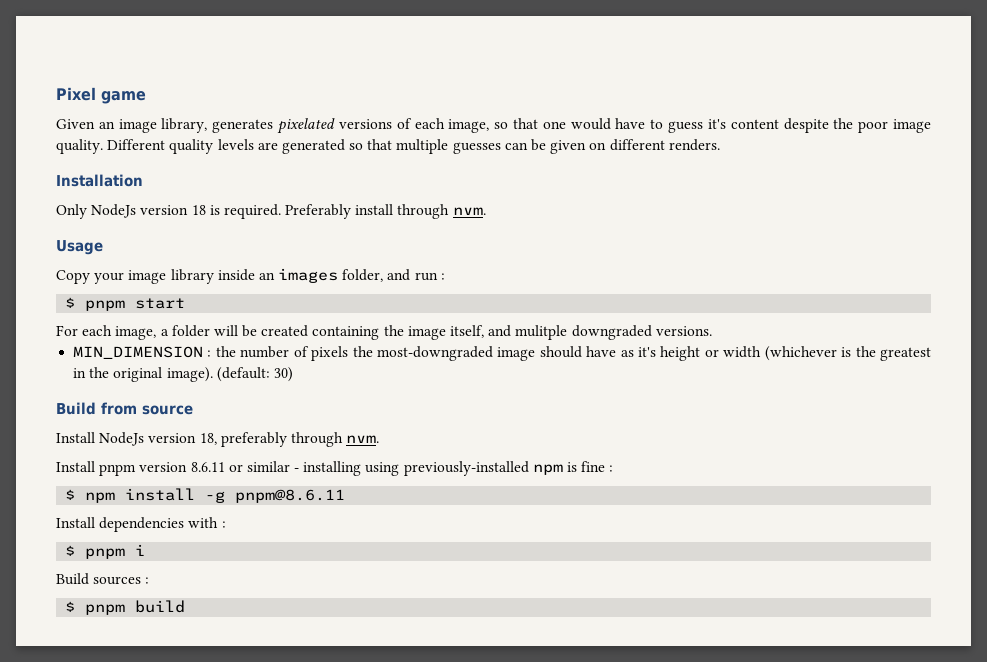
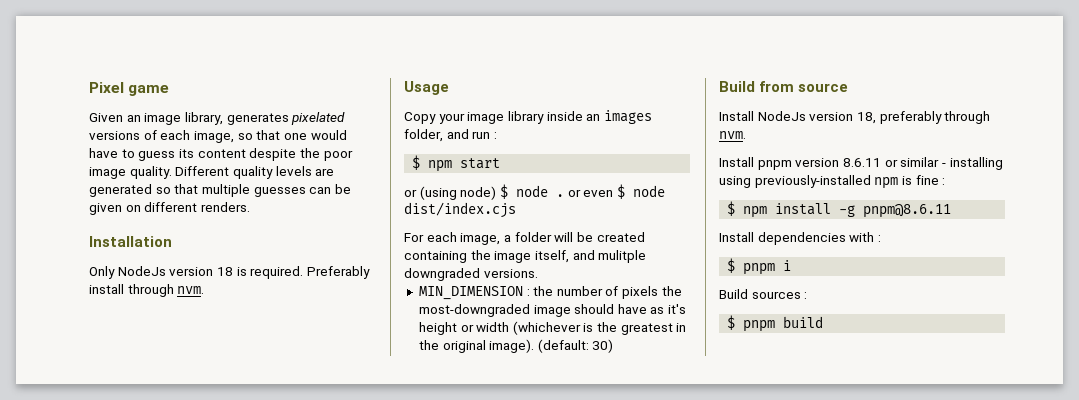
[707,119,726,129] it's -> [178,149,194,158] its
[85,300,126,311] pnpm -> [428,160,453,172] npm
(186, 303) none -> [404,184,665,200] [404,202,516,218] // or (using node) $ node . or even $ node dist/index.cjs

